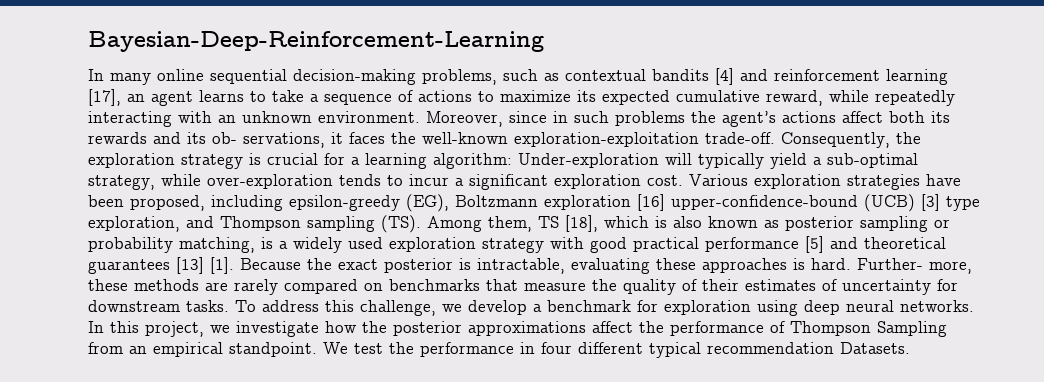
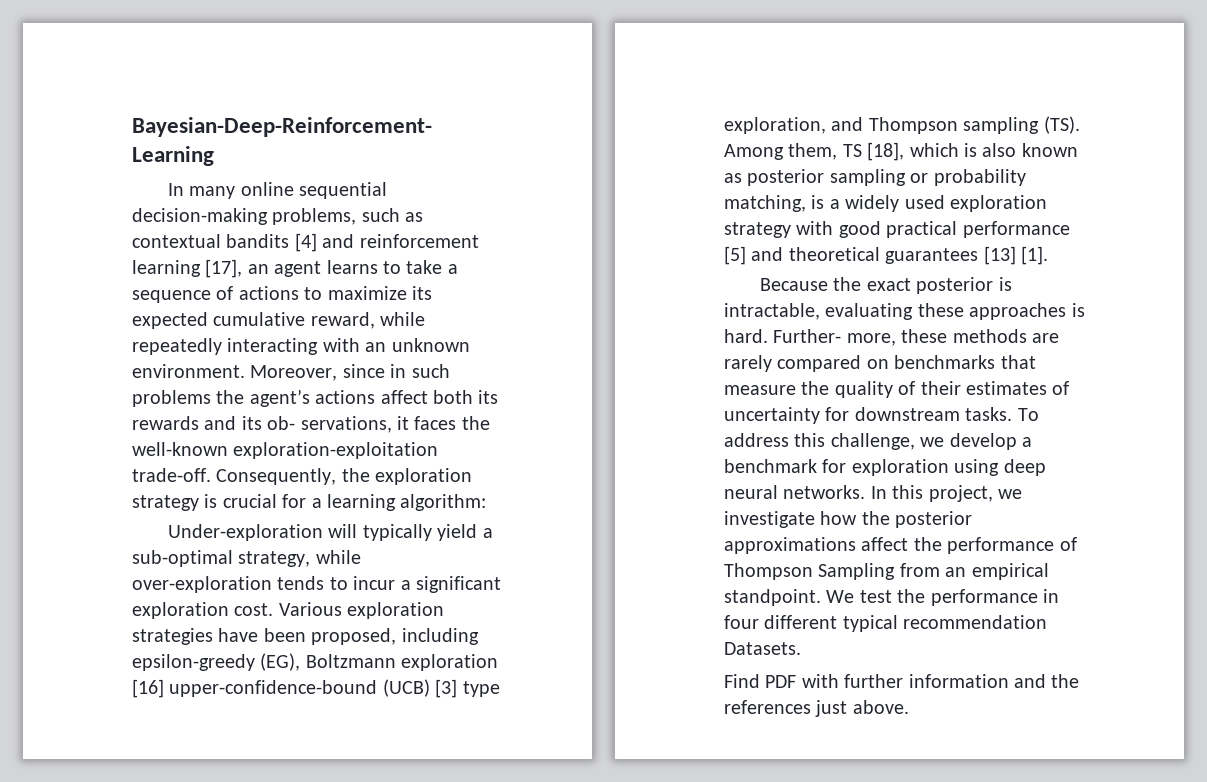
(512, 161) none -> (487, 502) //
(234, 265) none -> (1048, 255) //
(910, 348) none -> [724,674,1080,688] [724,700,909,717] // Find PDF with further information and the references just above.

